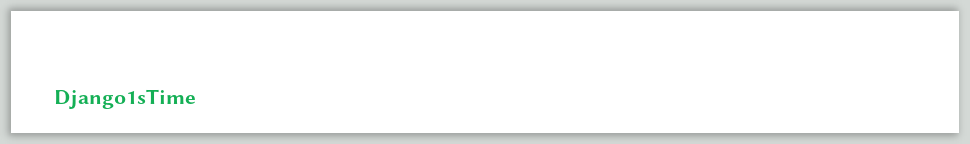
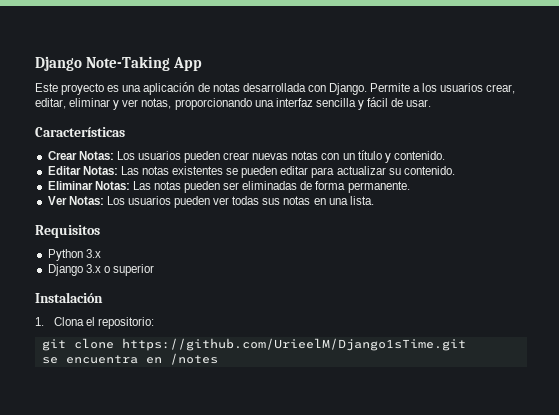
[54,89,196,109] Django1sTime -> [35,56,202,71] [35,82,516,95] [35,97,432,110] [35,127,125,137] [47,150,445,163] [47,166,455,178] [47,181,410,193] [47,196,374,208] [35,225,100,238] [47,249,101,261] [47,264,154,276] [35,292,103,303] [35,317,155,329] [41,338,466,351] [41,353,218,365] Django Note-Taking App // Este proyecto es una aplicación de notas desarrollada con Django. Permite a los usuarios crear, editar, eliminar y ver notas, proporcionando una interfaz sencilla y fácil de usar. // Características // Crear Notas: Los usuarios pueden crear nuevas notas con un título y contenido. // Editar Notas: Las notas existentes se pueden editar para actualizar su contenido. // Eliminar Notas: Las notas pueden ser eliminadas de forma permanente. // Ver Notas: Los usuarios pueden ver todas sus notas en una lista. // Requisitos // Python 3.x // Django 3.x o superior // Instalación // 1. Clona el repositorio: // git clone https://github.com/UrieelM/Django1sTime.git // se encuentra en /notes

